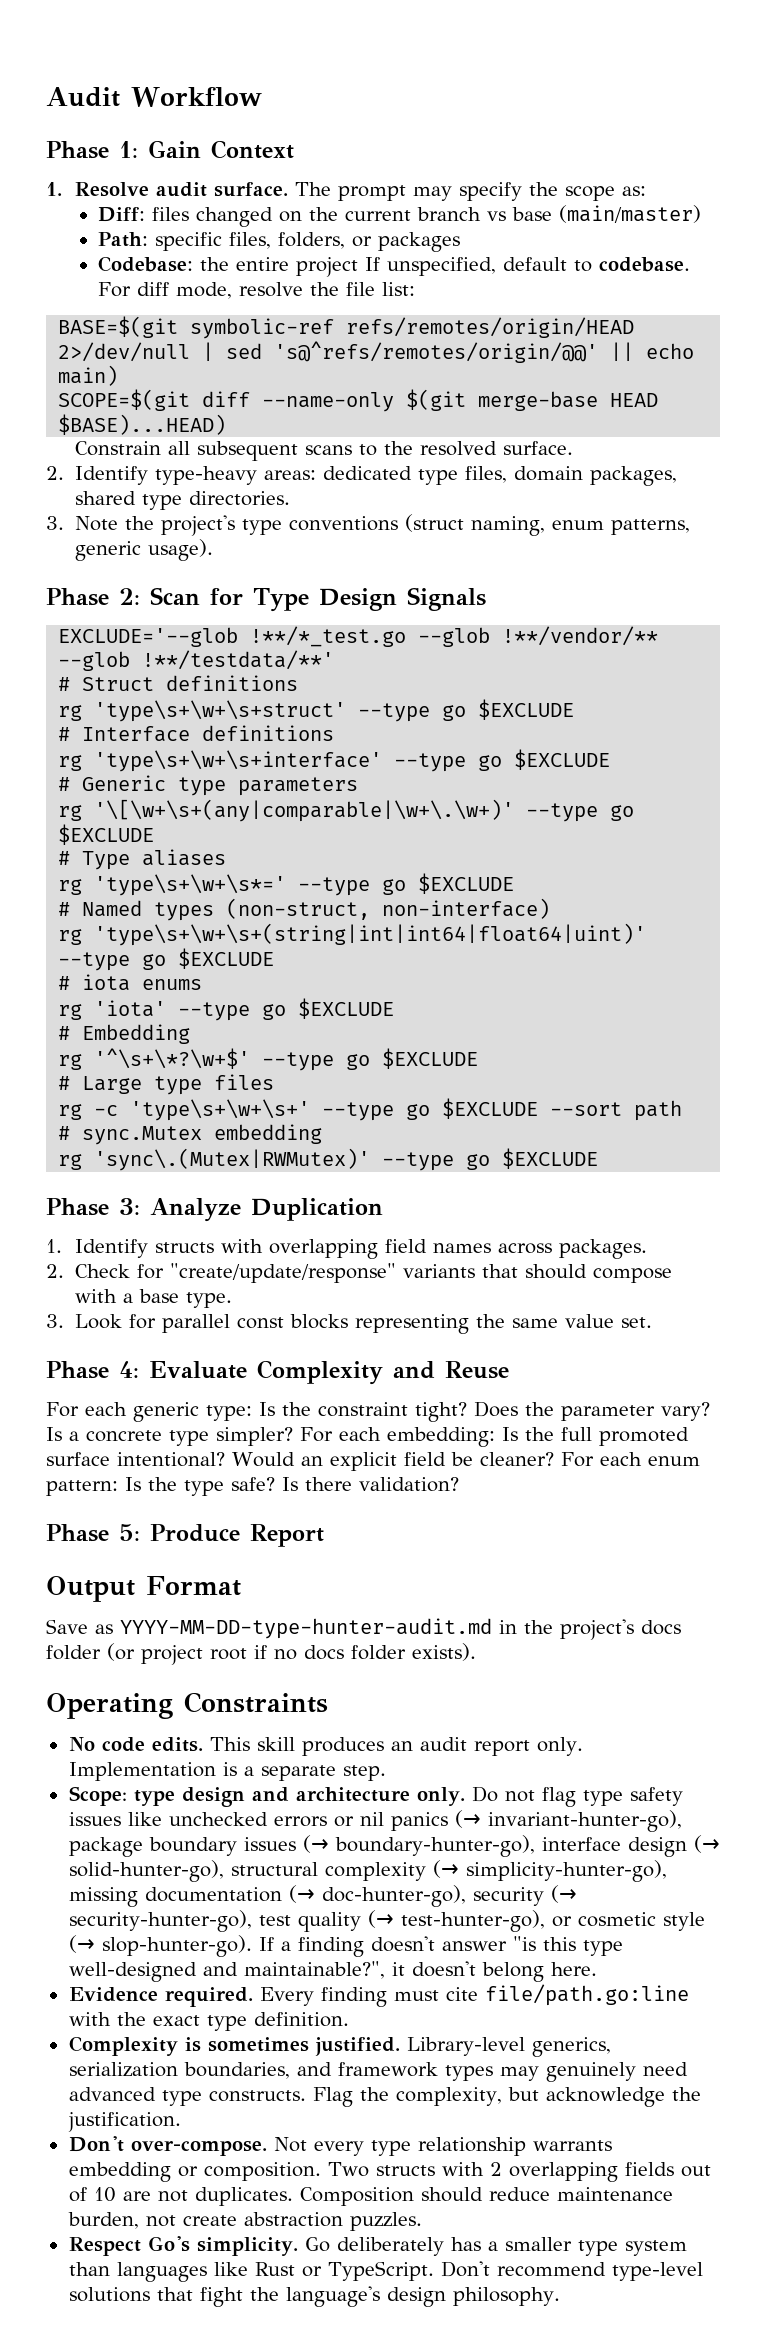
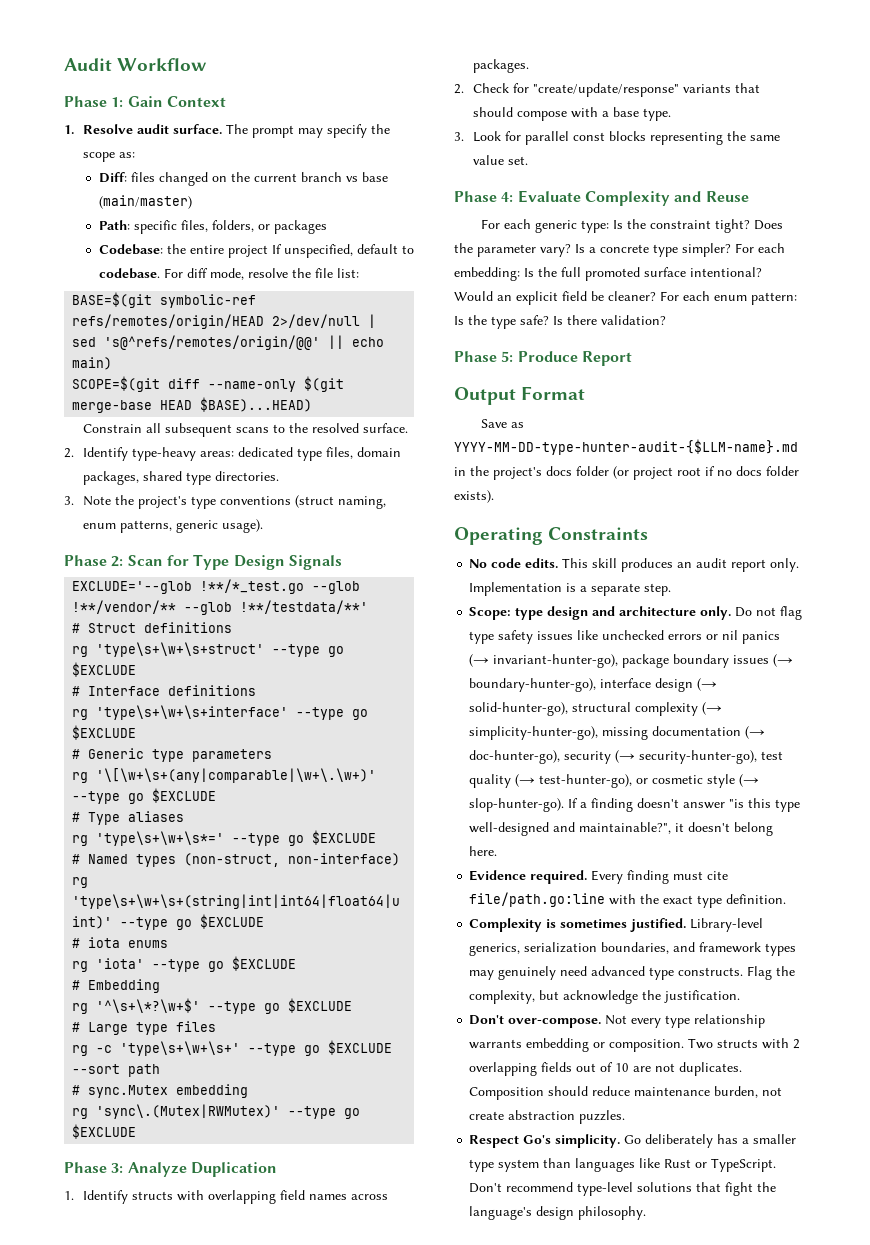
[120,1618,492,1639] YYYY-MM-DD-type-hunter-audit.md -> [454,439,798,455] YYYY-MM-DD-type-hunter-audit-{$LLM-name}.md

